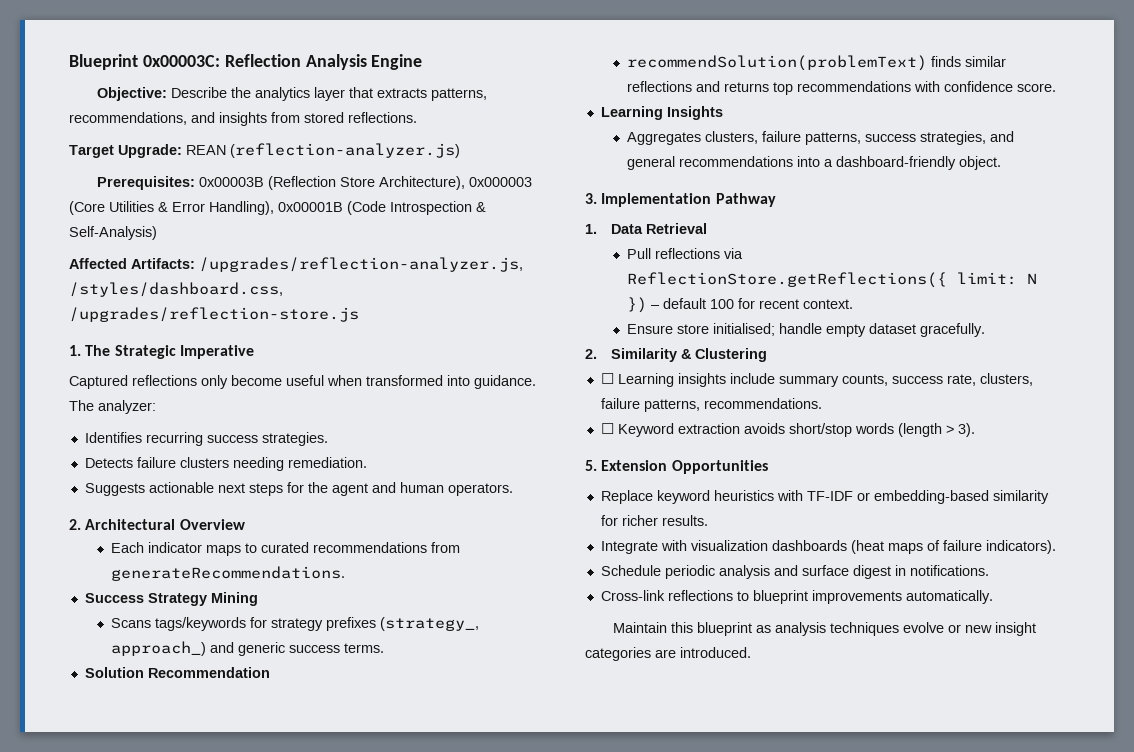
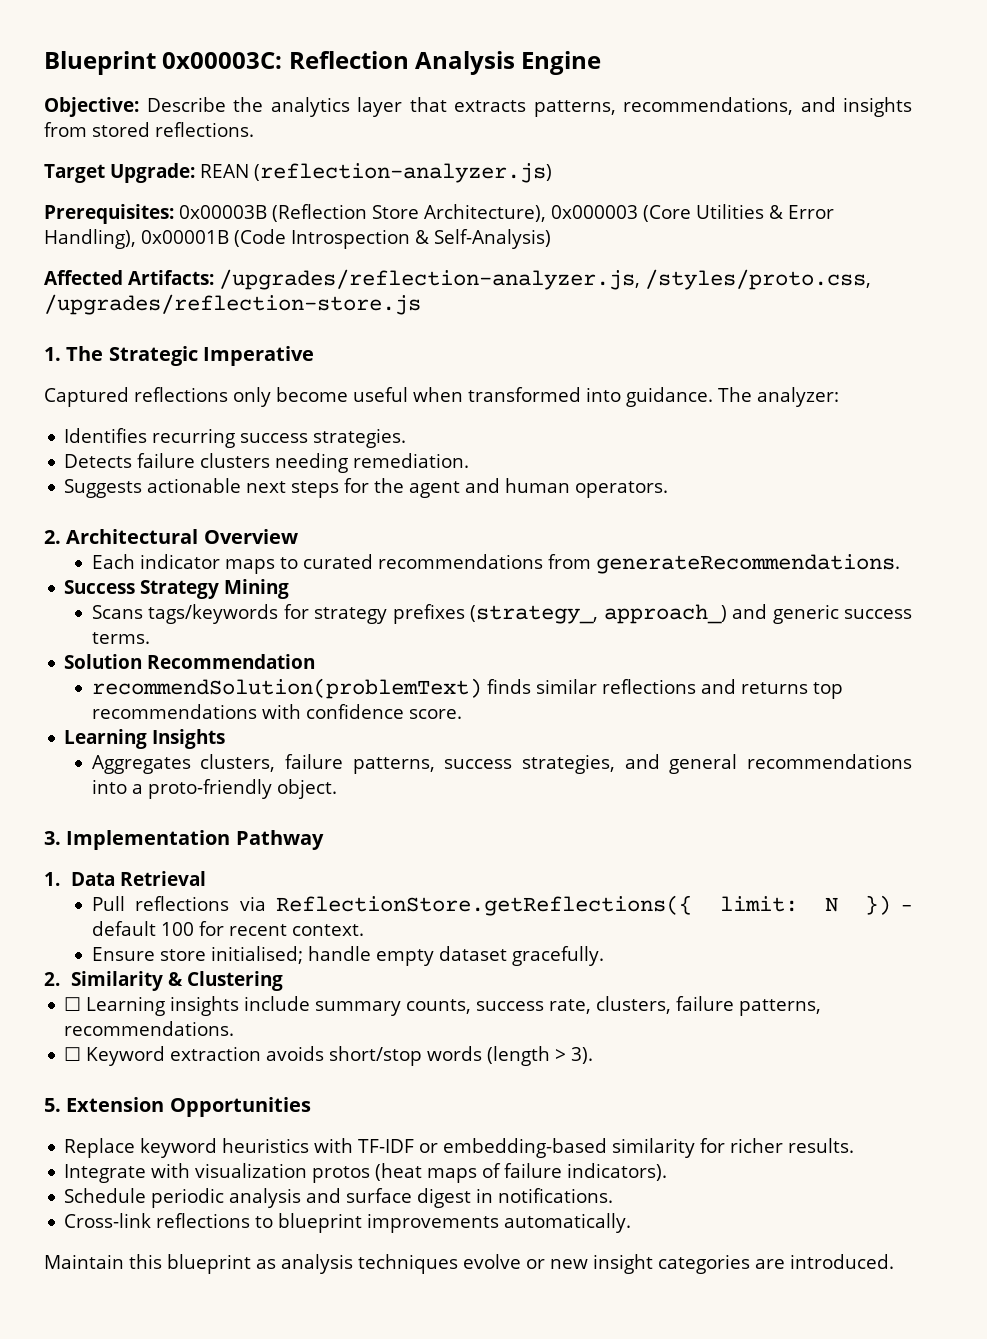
[69,282,283,297] /styles/dashboard.css, -> [645,269,871,290] /styles/proto.css,
[835,156,956,170] dashboard-friendly -> [147,779,272,799] proto-friendly
[771,540,847,551] dashboards -> [312,1166,371,1183] protos

